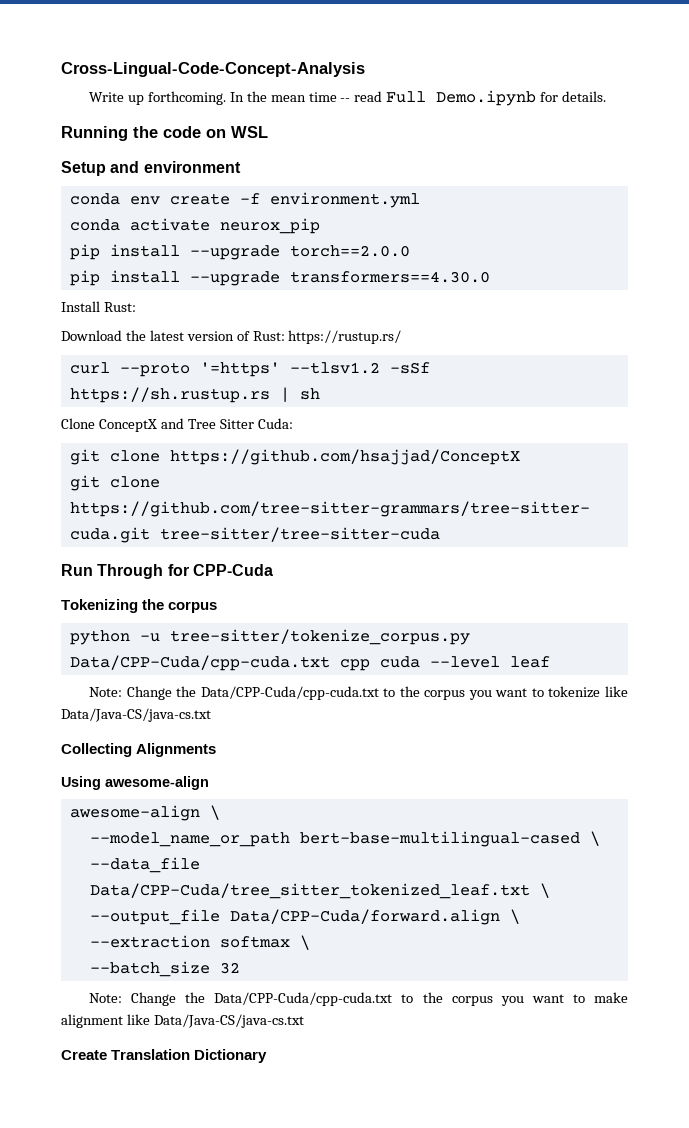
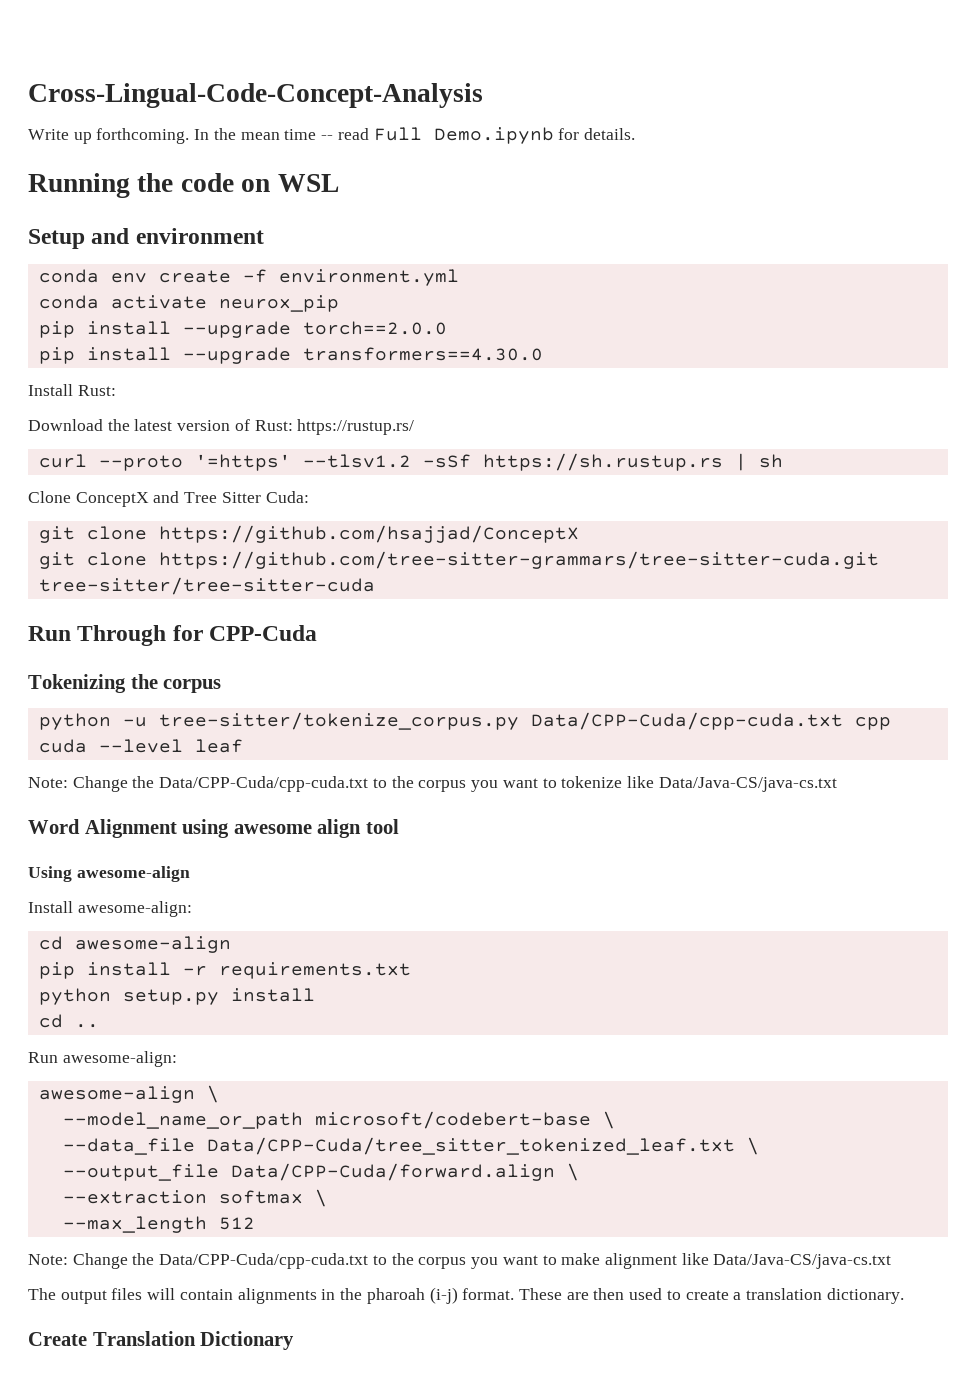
[61,743,217,757] [61,776,209,790] Collecting Alignments // Using awesome-align -> [28,819,399,838] [28,866,190,882] [28,901,192,917] [38,936,231,953] [38,962,411,979] [38,988,315,1005] [38,1014,99,1028] [28,1051,177,1067] Word Alignment using awesome align tool // Using awesome-align // Install awesome-align: // cd awesome-align // pip install -r requirements.txt // python setup.py install // cd .. // Run awesome-align:
[299,831,580,847] bert-base-multilingual-cased -> [314,1111,591,1129] microsoft/codebert-base
[89,961,240,977] --batch_size 32 -> [62,1216,255,1233] --max_length 512
(304, 1021) none -> [28,1287,904,1304] // The output files will contain alignments in the pharoah (i-j) format. These are then used to create a translation dictionary.

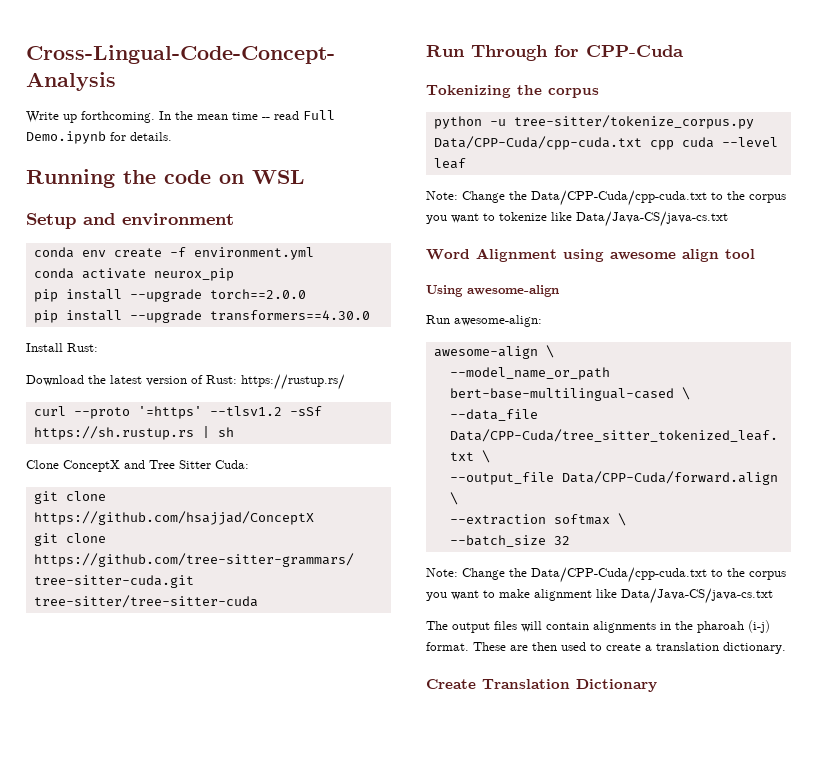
[28,901,192,917] [38,936,231,953] [38,962,411,979] [38,988,315,1005] [38,1014,99,1028] // Install awesome-align: // cd awesome-align // pip install -r requirements.txt // python setup.py install // cd .. -> (559, 291) none
[314,1111,591,1129] microsoft/codebert-base -> [449,388,674,401] bert-base-multilingual-cased
[62,1216,255,1233] --max_length 512 -> [449,535,570,547] --batch_size 32

